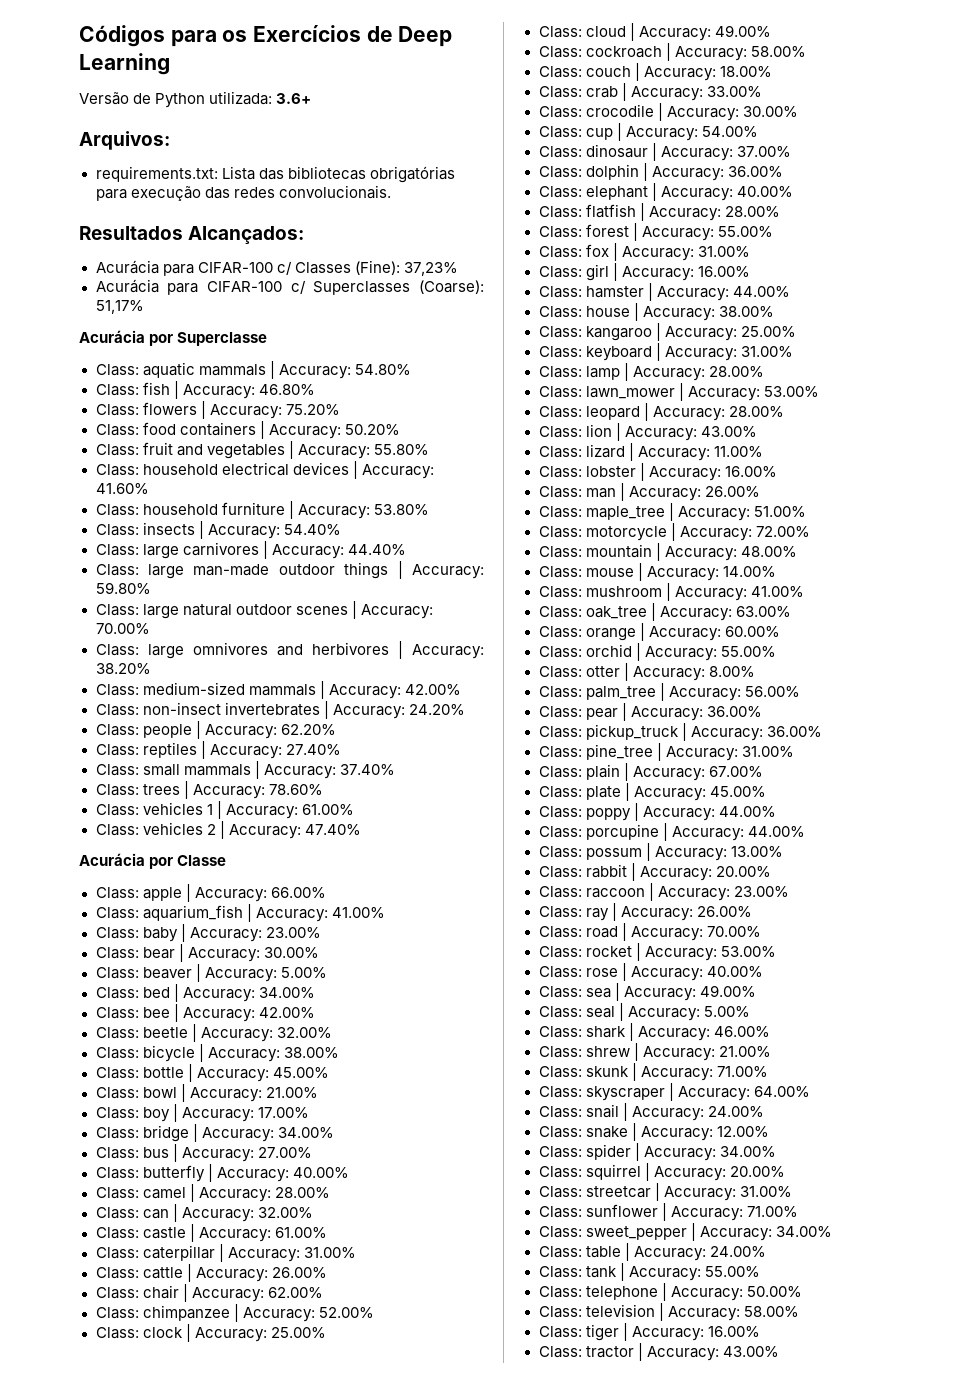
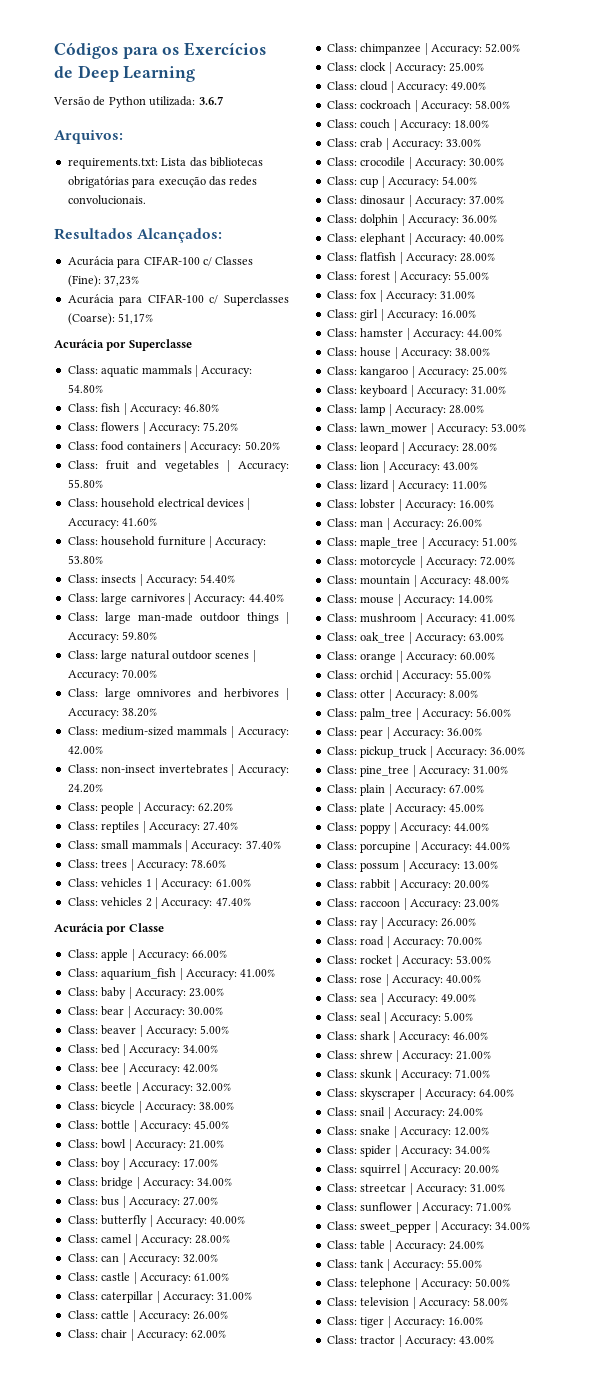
[276,93,312,104] 3.6+ -> [198,96,223,105] 3.6.7

